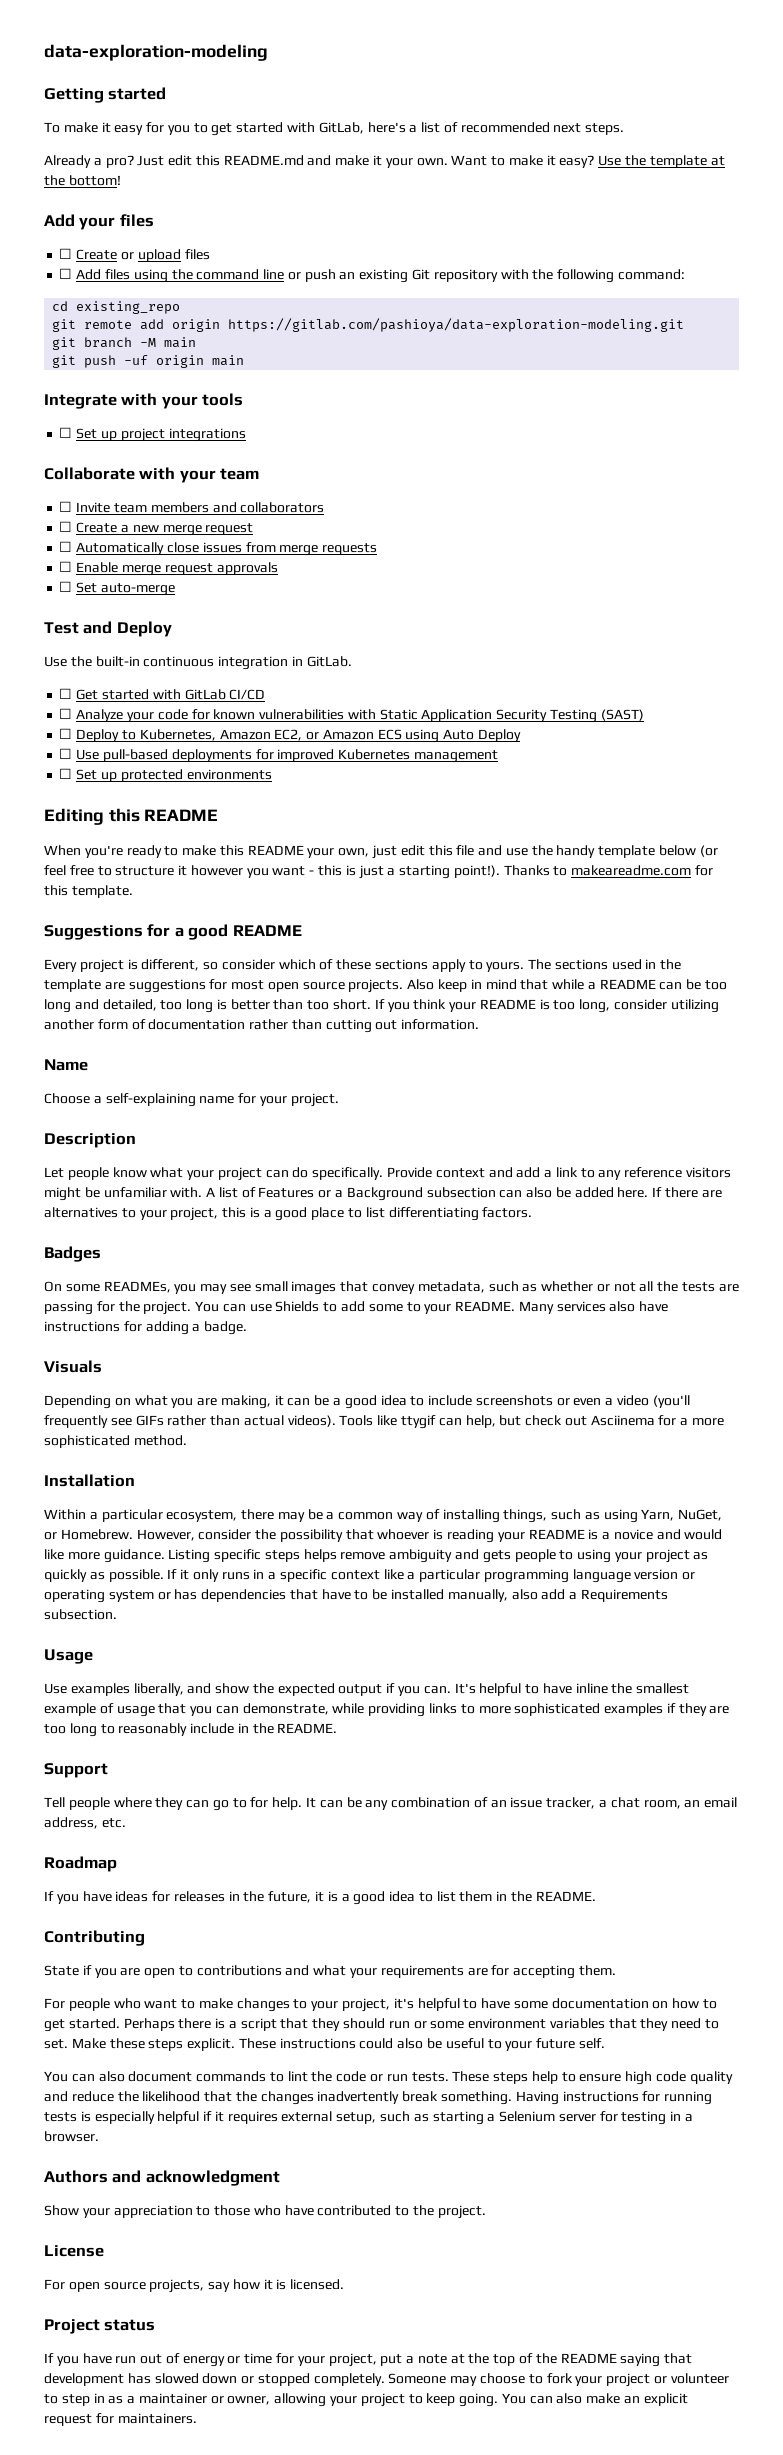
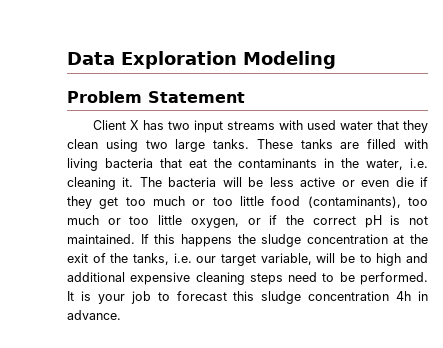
[44,44,268,61] [44,87,167,103] [44,122,625,136] [44,155,725,168] [44,175,121,186] [44,214,154,230] [59,248,210,262] [59,268,685,283] [52,301,181,314] [52,318,685,332] [52,337,197,350] [52,355,245,368] [44,393,244,409] [59,427,246,442] [44,467,260,483] [59,501,325,513] [59,521,254,536] [59,541,378,556] [59,561,278,576] [59,581,175,596] [44,621,172,637] [44,656,352,670] [59,688,266,700] [59,708,644,723] [59,728,521,743] [59,748,498,763] [59,768,272,782] [44,808,219,825] [44,845,718,859] [44,865,714,879] [44,885,133,898] [44,924,302,940] [44,959,682,973] [44,979,728,993] [44,999,719,1013] [44,1019,480,1033] [44,1059,88,1071] [44,1093,339,1107] [44,1133,136,1148] [44,1167,732,1181] [44,1187,722,1201] [44,1207,533,1221] [44,1246,101,1262] [44,1281,739,1295] [44,1301,669,1315] [44,1321,248,1335] [44,1360,102,1373] [44,1395,690,1409] [44,1415,725,1429] [44,1435,187,1448] [44,1474,135,1487] [44,1509,723,1523] [44,1529,723,1543] [44,1549,709,1563] [44,1569,696,1583] [44,1589,668,1603] [44,1609,117,1620] [44,1649,93,1664] [44,1683,690,1696] [44,1703,730,1717] [44,1723,338,1737] [44,1763,108,1778] [44,1797,738,1811] [44,1817,126,1829] [44,1856,117,1872] [44,1891,596,1905] [44,1930,145,1946] [44,1965,616,1979] [44,1998,718,2012] [44,2018,720,2032] [44,2038,605,2051] [44,2071,733,2085] [44,2091,713,2105] [44,2111,694,2125] [44,2131,99,2142] [44,2170,280,2186] [44,2205,486,2219] [44,2245,104,2257] [44,2279,345,2293] [44,2319,156,2334] [44,2353,693,2367] [44,2373,729,2387] [44,2393,688,2407] [44,2413,197,2426] data-exploration-modeling // Getting started // To make it easy for you to get started with GitLab, here's a list of recommended next steps. // Already a pro? Just edit this README.md and make it your own. Want to make it easy? Use the template at the bottom! // Add your files // ☐ Create or upload files // ☐ Add files using the command line or push an existing Git repository with the following command: // cd existing_repo // git remote add origin https://gitlab.com/pashioya/data-exploration-modeling.git // git branch -M main // git push -uf origin main // Integrate with your tools // ☐ Set up project integrations // Collaborate with your team // ☐ Invite team members and collaborators // ☐ Create a new merge request // ☐ Automatically close issues from merge requests // ☐ Enable merge request approvals // ☐ Set auto-merge // Test and Deploy // Use the built-in continuous integration in GitLab. // ☐ Get started with GitLab CI/CD // ☐ Analyze your code for known vulnerabilities with Static Application Security Testing (SAST) // ☐ Deploy to Kubernetes, Amazon EC2, or Amazon ECS using Auto Deploy // ☐ Use pull-based deployments for improved Kubernetes management // ☐ Set up protected environments // Editing this README // When you're ready to make this README your own, just edit this file and use the handy template below (or feel free to structure it however you want - this is just a starting point!). Thanks to makeareadme.com for this template. // Suggestions for a good README // Every project is different, so consider which of these sections apply to yours. The sections used in the template are suggestions for most open source projects. Also keep in mind that while a README can be too long and detailed, too long is better than too short. If you think your README is too long, consider utilizing another form of documentation rather than cutting out information. // Name // Choose a self-explaining name for your project. // Description // Let people know what your project can do specifically. Provide context and add a link to any reference visitors might be unfamiliar with. A list of Features or a Background subsection can also be added here. If there are alternatives to your project, this is a good place to list differentiating factors. // Badges // On some READMEs, you may see small images that convey metadata, such as whether or not all the tests are passing for the project. You can use Shields to add some to your README. Many services also have instructions for adding a badge. // Visuals // Depending on what you are making, it can be a good idea to include screenshots or even a video (you'll frequently see GIFs rather than actual videos). Tools like ttygif can help, but check out Asciinema for a more sophisticated method. // Installation // Within a particular ecosystem, there may be a common way of installing things, such as using Yarn, NuGet, or Homebrew. However, consider the possibility that whoever is reading your README is a novice and would like more guidance. Listing specific steps helps remove ambiguity and gets people to using your project as quickly as possible. If it only runs in a specific context like a particular programming language version or operating system or has dependencies that have to be installed manually, also add a Requirements subsection. // Usage // Use examples liberally, and show the expected output if you can. It's helpful to have inline the smallest example of usage that you can demonstrate, while providing links to more sophisticated examples if they are too long to reasonably include in the README. // Support // Tell people where they can go to for help. It can be any combination of an issue tracker, a chat room, an email address, etc. // Roadmap // If you have ideas for releases in the future, it is a good idea to list them in the README. // Contributing // State if you are open to contributions and what your requirements are for accepting them. // For people who want to make changes to your project, it's helpful to have some documentation on how to get started. Perhaps there is a script that they should run or some environment variables that they need to set. Make these steps explicit. These instructions could also be useful to your future self. // You can also document commands to lint the code or run tests. These steps help to ensure high code quality and reduce the likelihood that the changes inadvertently break something. Having instructions for running tests is especially helpful if it requires external setup, such as starting a Selenium server for testing in a browser. // Authors and acknowledgment // Show your appreciation to those who have contributed to the project. // License // For open source projects, say how it is licensed. // Project status // If you have run out of energy or time for your project, put a note at the top of the README saying that development has slowed down or stopped completely. Someone may choose to fork your project or volunteer to step in as a maintainer or owner, allowing your project to keep going. You can also make an explicit request for maintainers. -> [67,51,336,69] [67,91,245,103] [92,120,429,133] [67,139,428,152] [67,158,429,171] [67,177,428,190] [67,196,428,209] [67,215,428,228] [67,234,428,247] [67,253,429,266] [67,272,428,285] [67,291,428,304] [67,310,121,320] Data Exploration Modeling // Problem Statement // Client X has two input streams with used water that they clean using two large tanks. These tanks are filled with living bacteria that eat the contaminants in the water, i.e. cleaning it. The bacteria will be less active or even die if they get too much or too little food (contaminants), too much or too little oxygen, or if the correct pH is not maintained. If this happens the sludge concentration at the exit of the tanks, i.e. our target variable, will be to high and additional expensive cleaning steps need to be performed. It is your job to forecast this sludge concentration 4h in advance.

